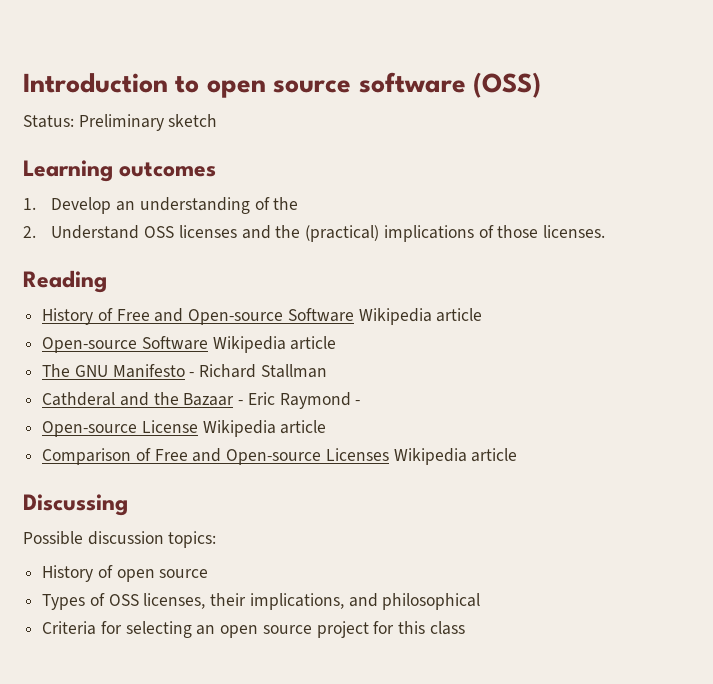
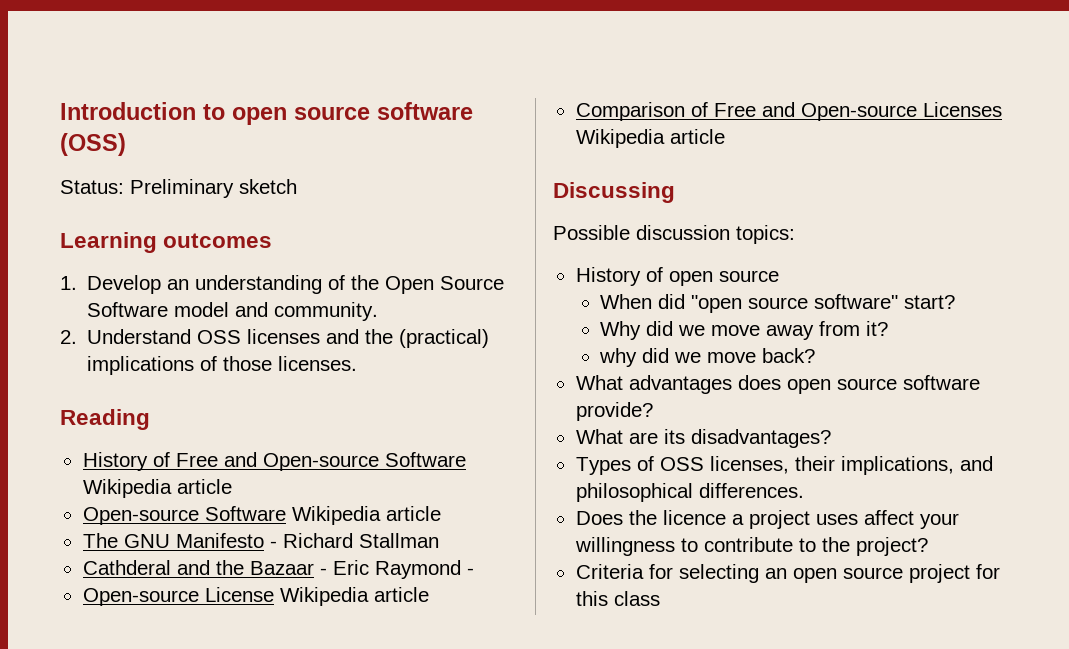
(299, 203) none -> [385,276,505,294] [87,302,379,321] Open Source Software model and community.
(209, 573) none -> [600,294,956,313] [600,321,889,340] [599,348,816,367] [575,375,980,394] [575,402,653,421] [575,429,831,448] // When did "open source software" start? // Why did we move away from it? // why did we move back? // What advantages does open source software provide? // What are its disadvantages?
(481, 601) none -> [698,483,804,498] [575,510,959,529] [574,537,928,556] differences. // Does the licence a project uses affect your willingness to contribute to the project?

